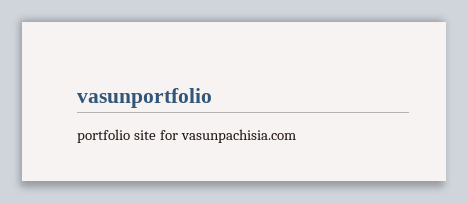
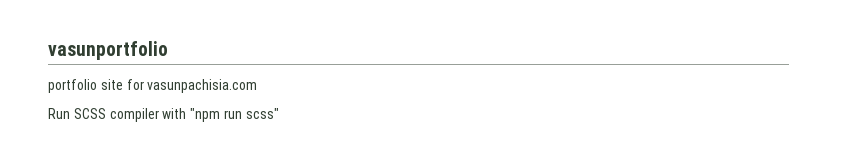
(296, 136) none -> [48,108,279,122] // Run SCSS compiler with "npm run scss"

